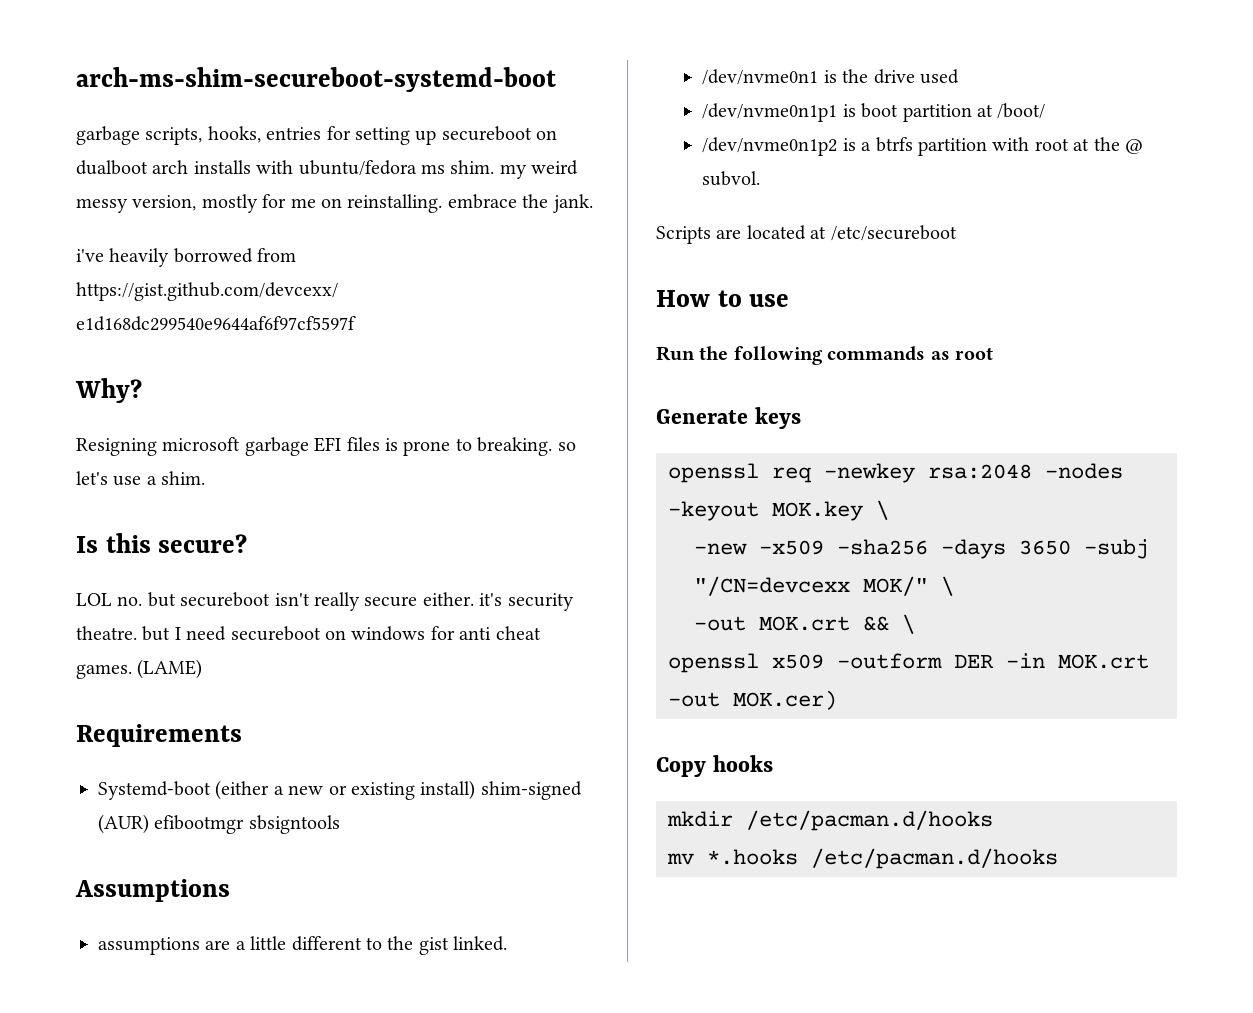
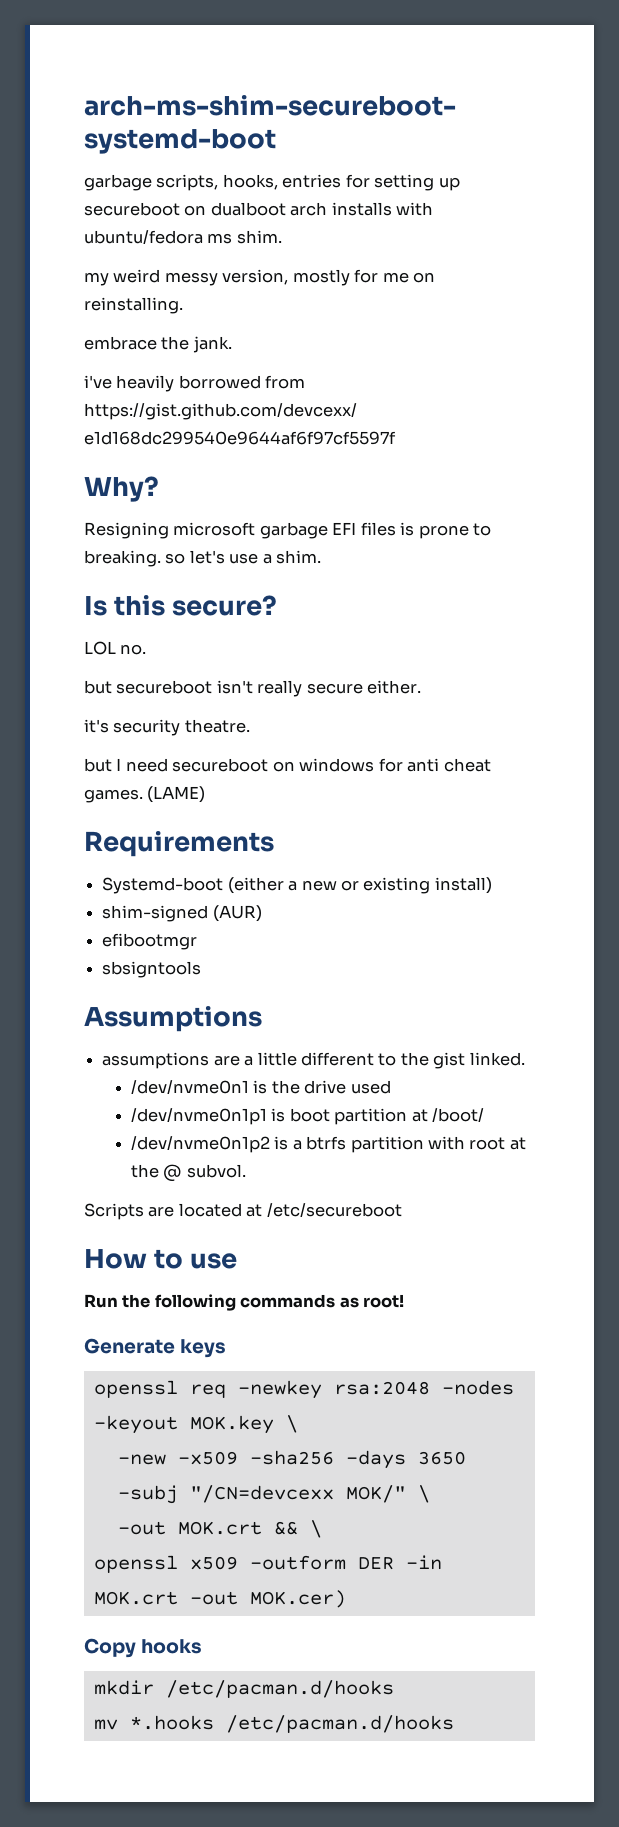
(495, 167) none -> (282, 237) //
(443, 203) none -> (183, 305) //
(143, 601) none -> (147, 649) //
(474, 599) none -> (422, 687) //
(137, 633) none -> (250, 726) //
(476, 790) none -> (492, 885) //
(149, 824) none -> (262, 913) //
(245, 824) none -> (198, 941) //
[955,347,993,360] root -> [363,1294,405,1308] root!

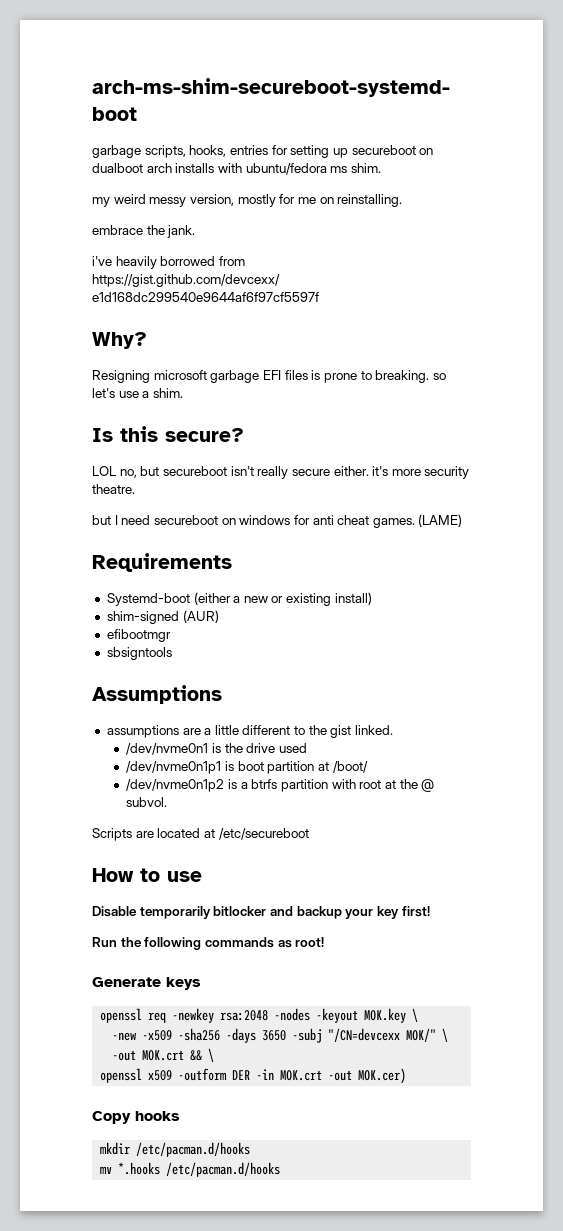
[120,644,147,655] no. // -> [119,469,137,478] no,
[84,719,109,733] // it's -> [372,466,421,476] it's more
(238, 1261) none -> [92,906,430,919] // Disable temporarily bitlocker and backup your key first!

